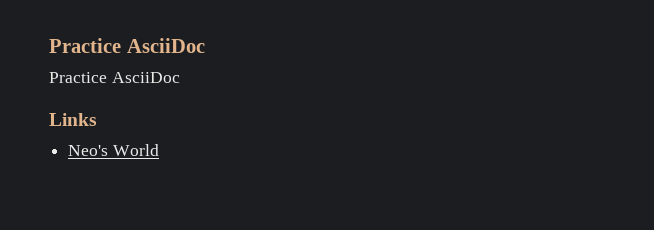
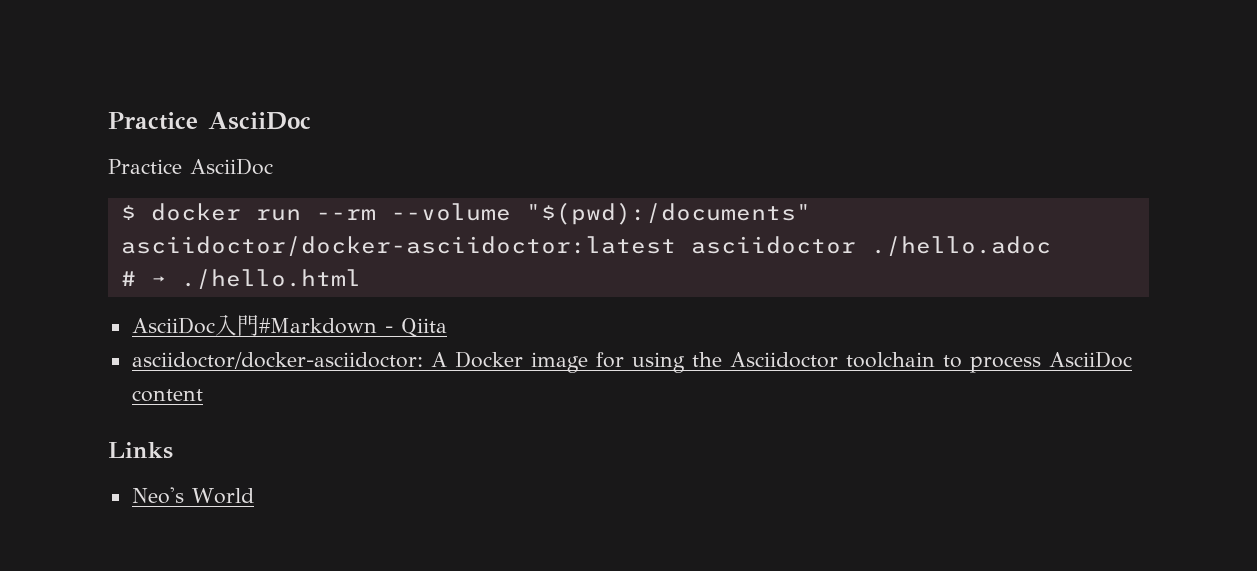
(180, 77) none -> [120,202,811,225] [120,236,1051,256] [120,269,361,289] [131,314,447,337] [131,351,1132,373] [131,389,203,402] // $ docker run --rm --volume "$(pwd):/documents" asciidoctor/docker-asciidoctor:latest asciidoctor ./hello.adoc // # → ./hello.html // AsciiDoc入門#Markdown - Qiita // asciidoctor/docker-asciidoctor: A Docker image for using the Asciidoctor toolchain to process AsciiDoc content

